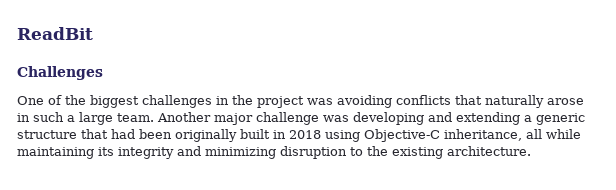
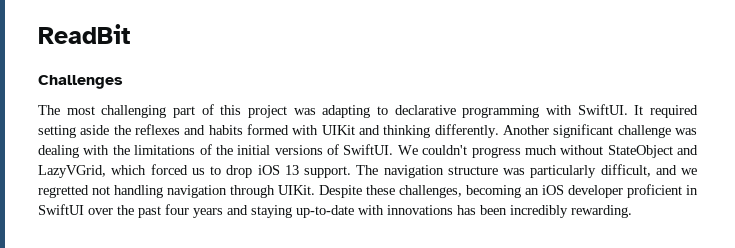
[17,95,584,108] [17,112,585,125] [17,129,581,142] [17,146,531,159] One of the biggest challenges in the project was avoiding conflicts that naturally arose in such a large team. Another major challenge was developing and extending a generic structure that had been originally built in 2018 using Objective-C inheritance, all while maintaining its integrity and minimizing disruption to the existing architecture. -> [38,104,698,118] [38,124,697,138] [38,144,698,158] [38,164,697,178] [38,184,698,198] [38,204,632,218] The most challenging part of this project was adapting to declarative programming with SwiftUI. It required setting aside the reflexes and habits formed with UIKit and thinking differently. Another significant challenge was dealing with the limitations of the initial versions of SwiftUI. We couldn't progress much without StateObject and LazyVGrid, which forced us to drop iOS 13 support. The navigation structure was particularly difficult, and we regretted not handling navigation through UIKit. Despite these challenges, becoming an iOS developer proficient in SwiftUI over the past four years and staying up-to-date with innovations has been incredibly rewarding.

